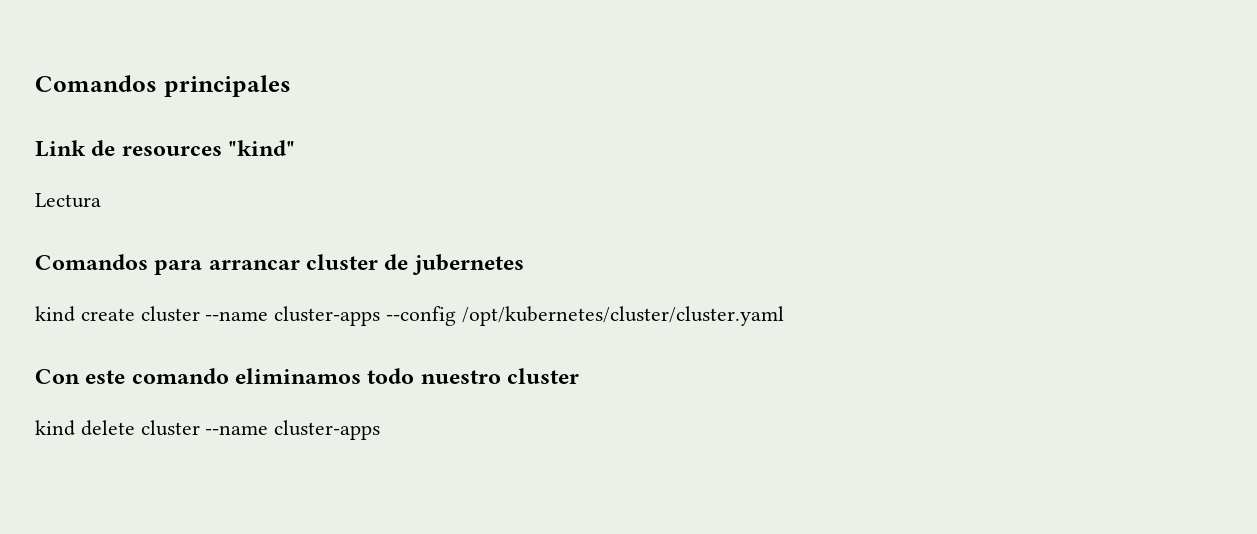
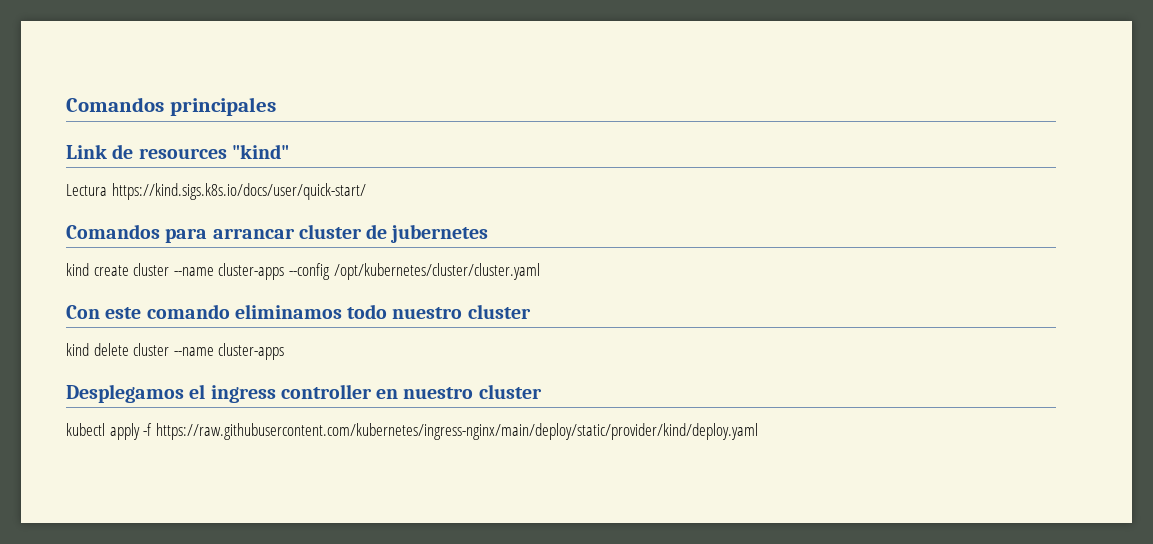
(101, 200) none -> [111,183,366,200] https://kind.sigs.k8s.io/docs/user/quick-start/
(381, 430) none -> [66,384,542,403] [66,423,758,440] // Desplegamos el ingress controller en nuestro cluster // kubectl apply -f https://raw.githubusercontent.com/kubernetes/ingress-nginx/main/deploy/static/provider/kind/deploy.yaml

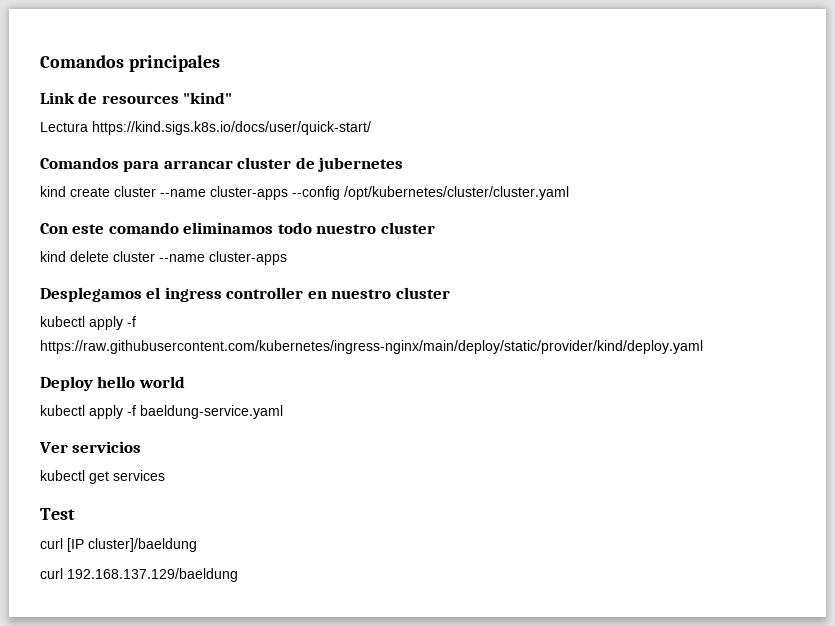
(758, 431) none -> [40,376,185,391] [40,405,283,419] [39,441,142,453] [40,470,165,484] [40,508,75,520] [40,538,197,552] [40,568,238,582] // Deploy hello world // kubectl apply -f baeldung-service.yaml // Ver servicios // kubectl get services // Test // curl [IP cluster]/baeldung // curl 192.168.137.129/baeldung

